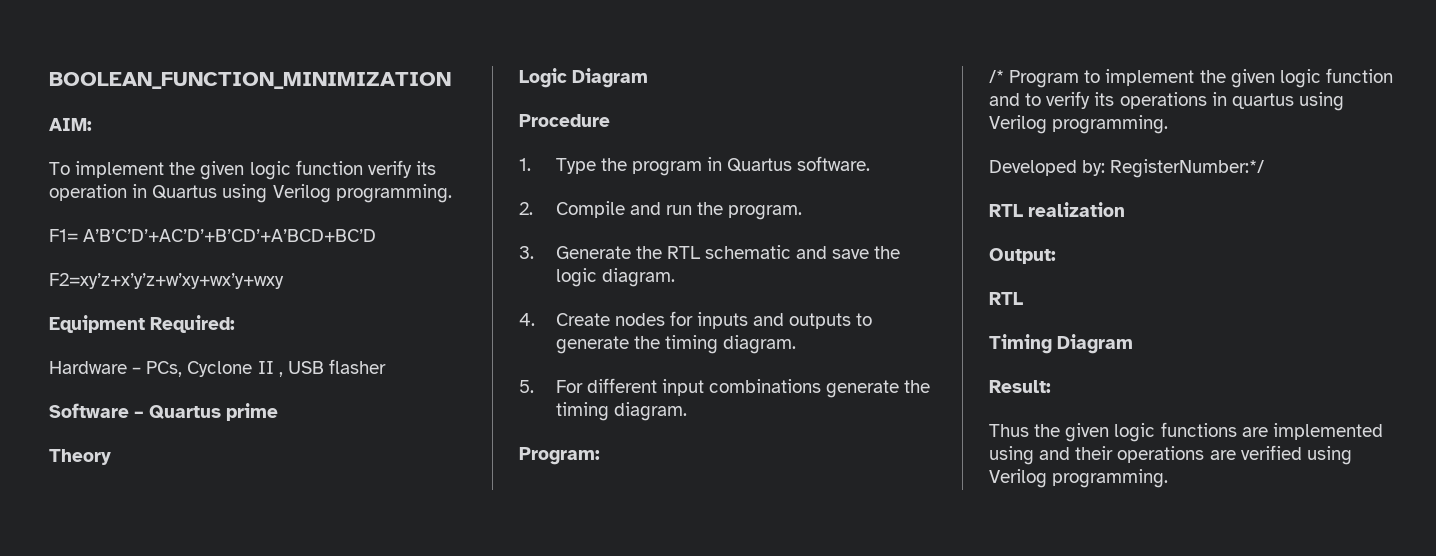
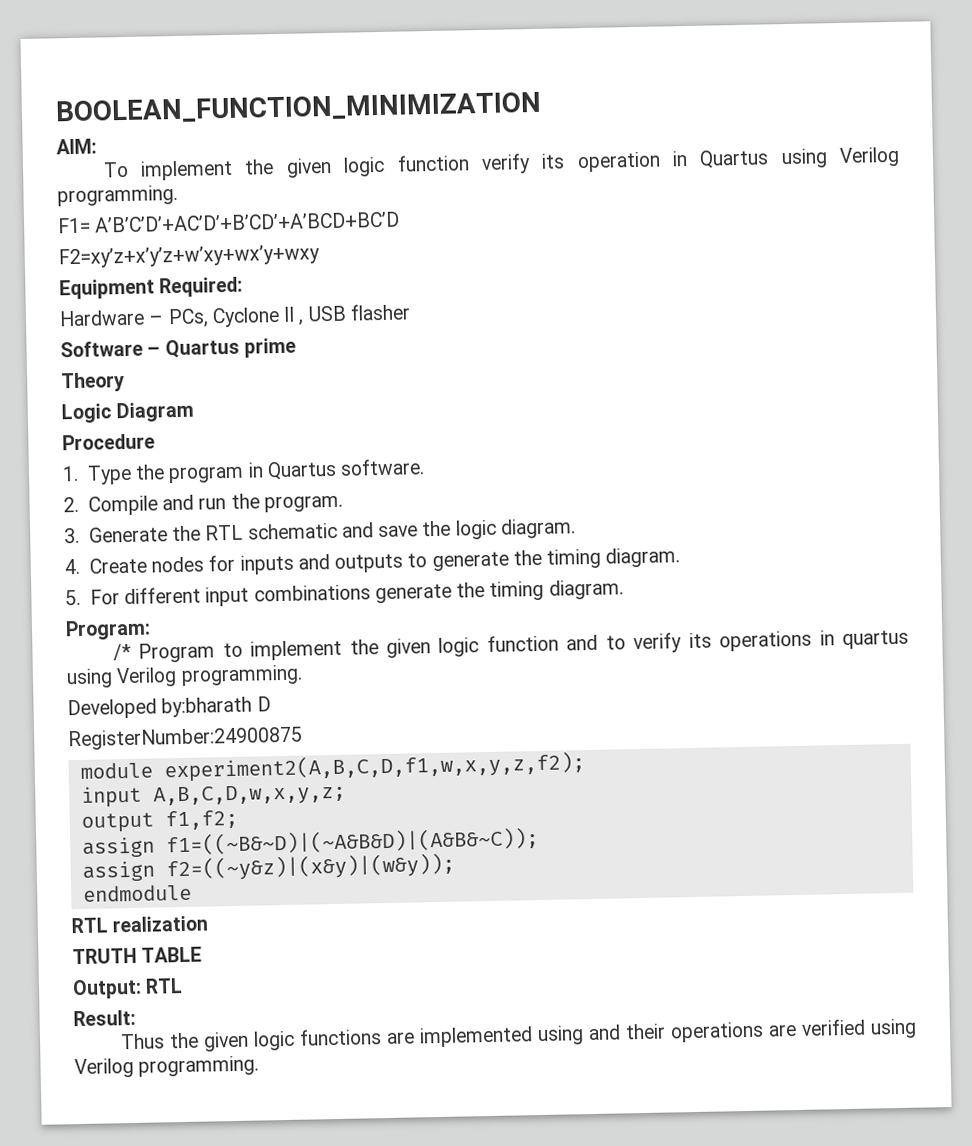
[1082,159,1265,178] by: RegisterNumber:*/ -> [161,696,271,718] [68,726,303,751] [79,751,585,783] [80,783,346,808] [80,809,238,833] [81,827,539,858] [81,852,455,882] [82,883,192,902] by:bharath D // RegisterNumber:24900875 // module experiment2(A,B,C,D,f1,w,x,y,z,f2); // input A,B,C,D,w,x,y,z; // output f1,f2; // assign f1=((~B&~D)|(~A&B&D)|(A&B&~C)); // assign f2=((~y&z)|(x&y)|(w&y)); // endmodule
(1126, 209) none -> [72,946,203,965] // TRUTH TABLE
[989,292,1023,305] [989,334,1134,354] // RTL // Timing Diagram -> [145,978,184,994] RTL

